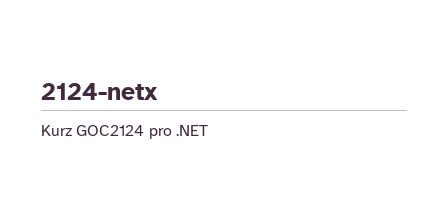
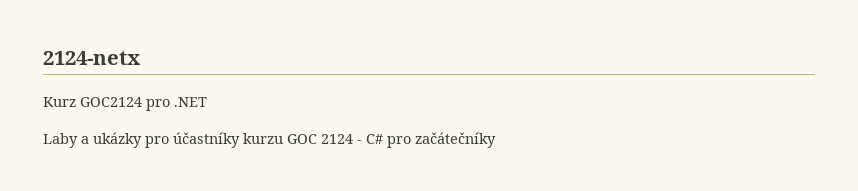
(208, 130) none -> [43,132,496,148] // Laby a ukázky pro účastníky kurzu GOC 2124 - C# pro začátečníky

